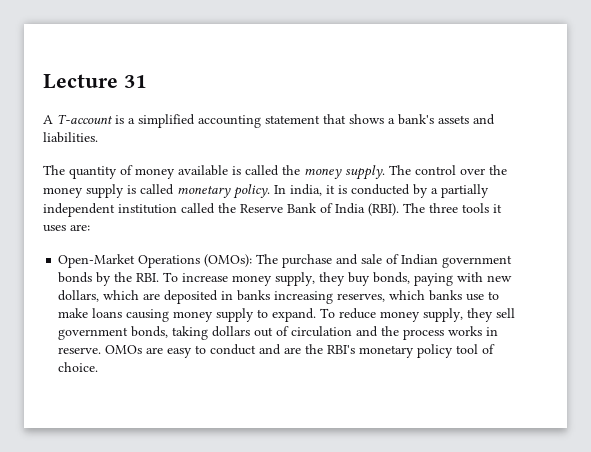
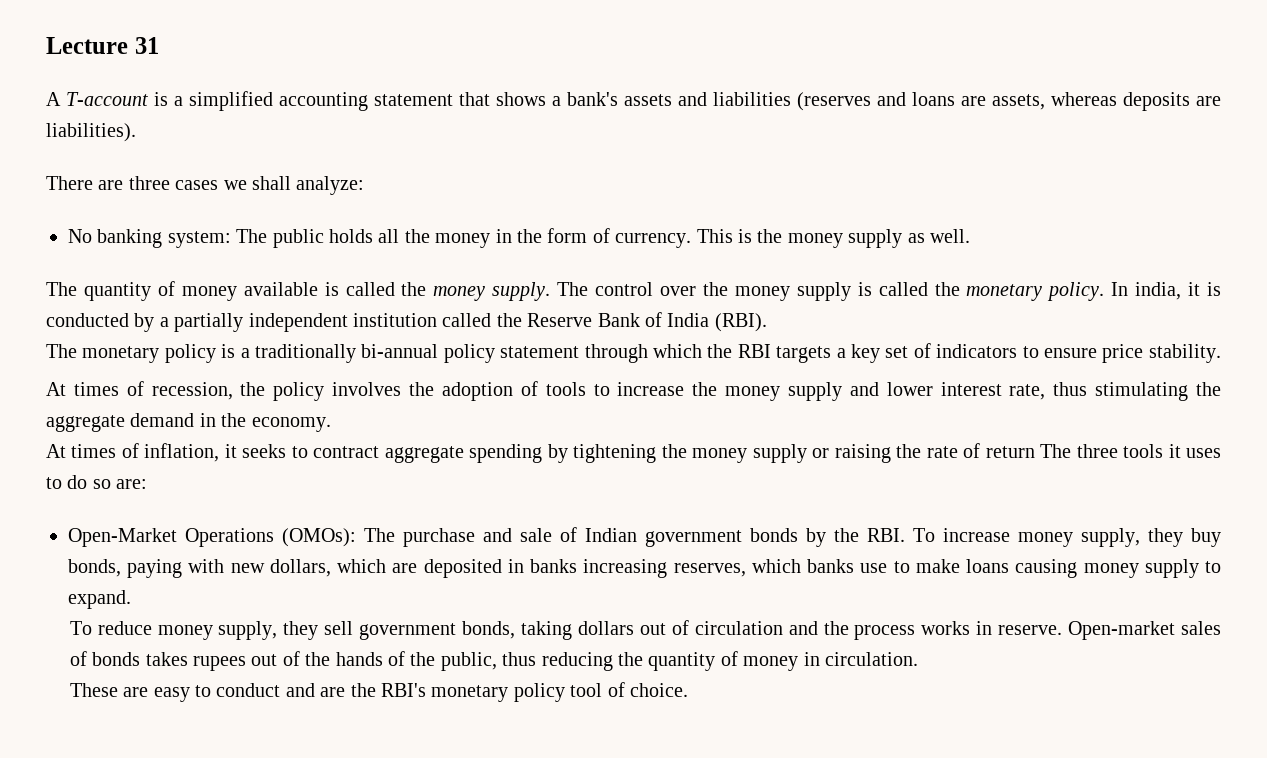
[43,132,98,143] liabilities. -> [713,92,1221,111] [46,123,136,142] [46,176,365,195] [68,228,970,248] liabilities (reserves and loans are assets, whereas deposits are liabilities). // There are three cases we shall analyze: // No banking system: The public holds all the money in the form of currency. This is the money supply as well.
(174, 189) none -> [934,282,960,296] the
(399, 209) none -> [46,343,1221,363] [46,381,1221,401] [46,413,331,432] [46,443,1035,463] // The monetary policy is a traditionally bi-annual policy statement through which the RBI targets a key set of indicators to ensure price stability. // At times of recession, the policy involves the adoption of tools to increase the money supply and lower interest rate, thus stimulating the aggregate demand in the economy. // At times of inflation, it seeks to contract aggregate spending by tightening the money supply or raising the rate of return
(66, 228) none -> [46,475,111,489] to do so
(317, 315) none -> (131, 599) //
[105,345,143,354] OMOs -> [1068,621,1221,640] [69,651,918,671] [69,683,118,697] Open-market sales of bonds takes rupees out of the hands of the public, thus reducing the quantity of money in circulation. // These

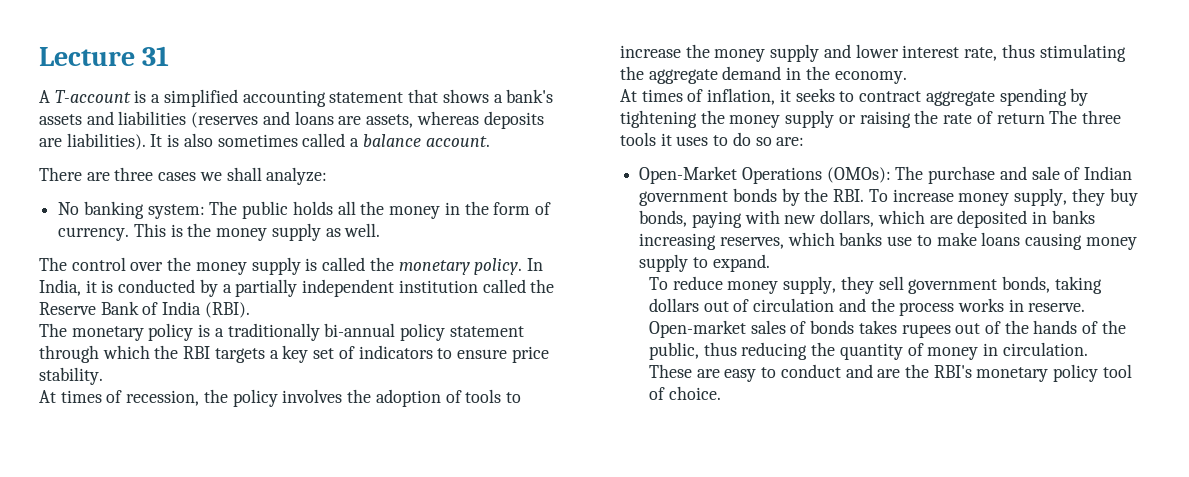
(136, 132) none -> [150,133,490,147] It is also sometimes called a balance account.
[83,281,589,301] quantity of money available is called the money supply. The -> (67, 264) none
[1135,282,1182,300] india, -> [39,279,81,296] India,

